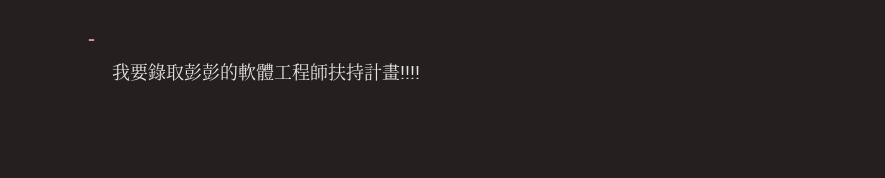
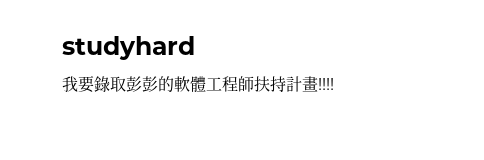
[88,39,95,45] - -> [62,36,195,60] studyhard

